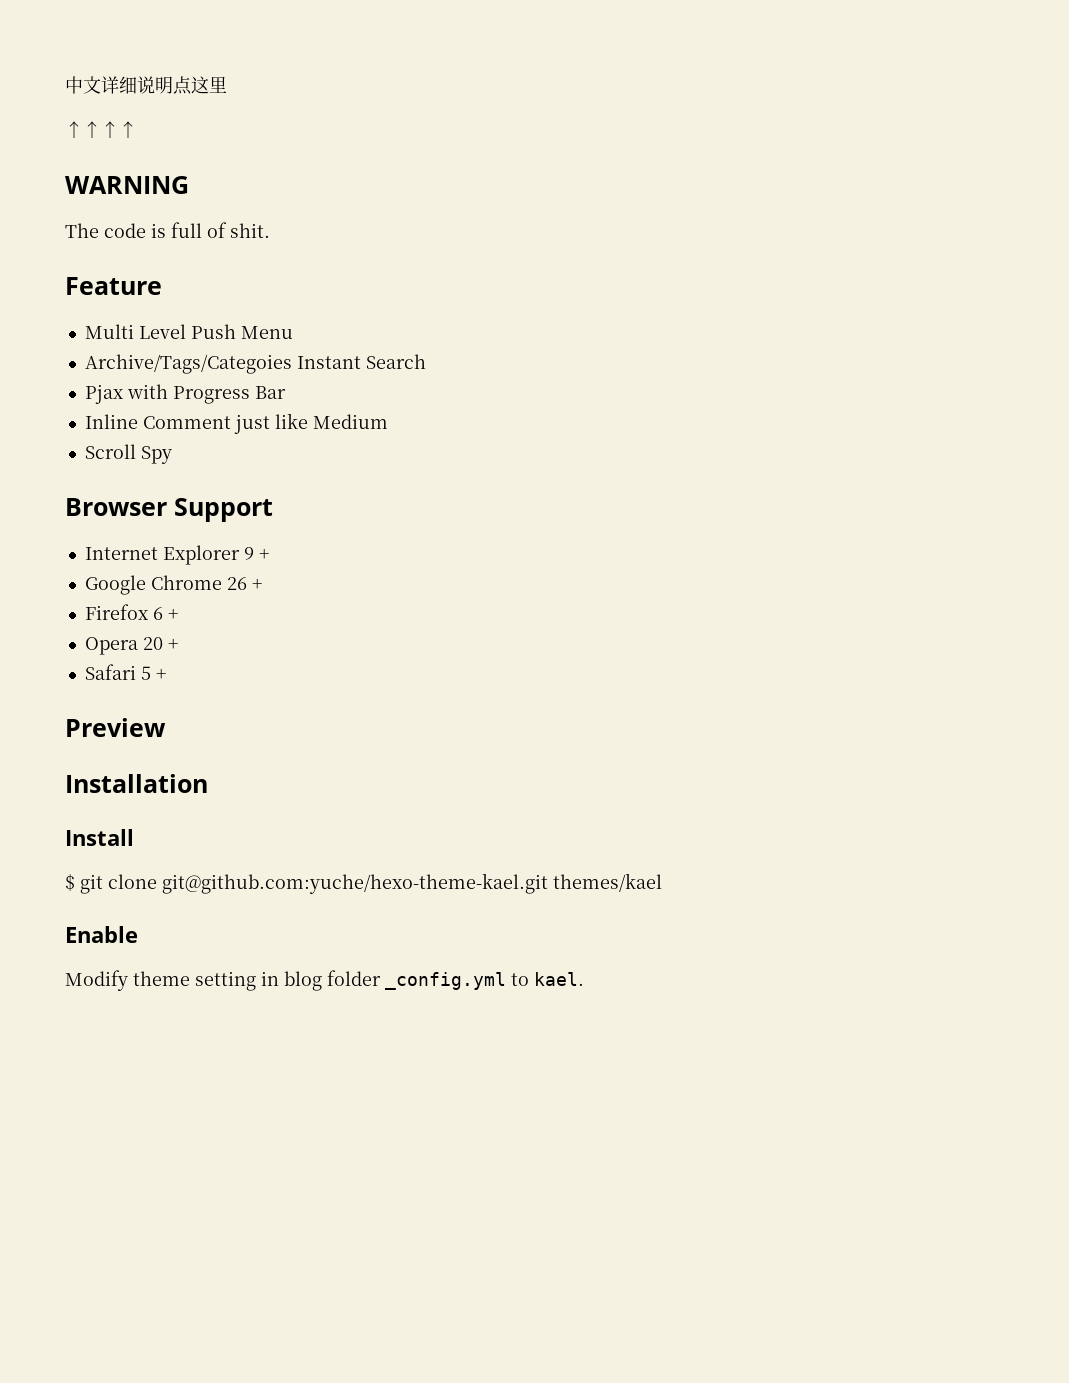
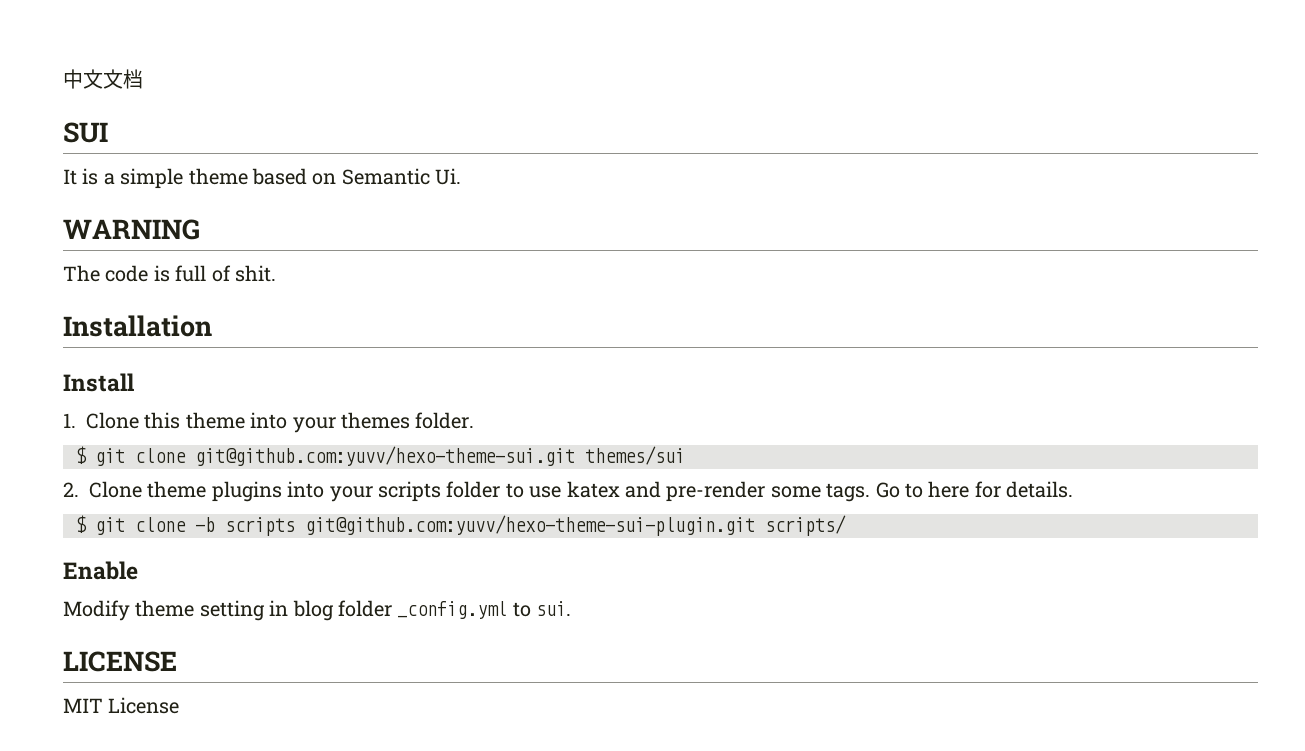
[101,76,227,95] [65,121,137,138] 详细说明点这里 // ↑↑↑↑ -> [103,69,143,89] [63,122,108,143] [63,168,462,189] 文档 // SUI // It is a simple theme based on Semantic Ui.
[65,277,162,295] [84,324,293,339] [84,354,426,374] [84,384,286,404] [84,413,388,434] [84,444,172,464] [65,498,273,522] [84,545,269,565] [84,575,262,595] [84,604,178,620] [84,637,178,655] [84,664,166,680] [65,718,166,737] [65,774,208,793] [65,829,134,846] [65,873,662,894] Feature // Multi Level Push Menu // Archive/Tags/Categoies Instant Search // Pjax with Progress Bar // Inline Comment just like Medium // Scroll Spy // Browser Support // Internet Explorer 9 + // Google Chrome 26 + // Firefox 6 + // Opera 20 + // Safari 5 + // Preview // Installation // Install // $ git clone git@github.com:yuche/hexo-theme-kael.git themes/kael -> [63,315,212,337] [63,373,134,392] [63,412,475,433] [75,446,685,466] [63,481,1074,502] [75,515,846,536] Installation // Install // 1. Clone this theme into your themes folder. // $ git clone git@github.com:yuvv/hexo-theme-sui.git themes/sui // 2. Clone theme plugins into your scripts folder to use katex and pre-render some tags. Go to here for details. // $ git clone -b scripts git@github.com:yuvv/hexo-theme-sui-plugin.git scripts/
[534,972,584,986] kael. -> [536,601,572,616] [63,651,177,672] [63,697,180,714] sui. // LICENSE // MIT License

